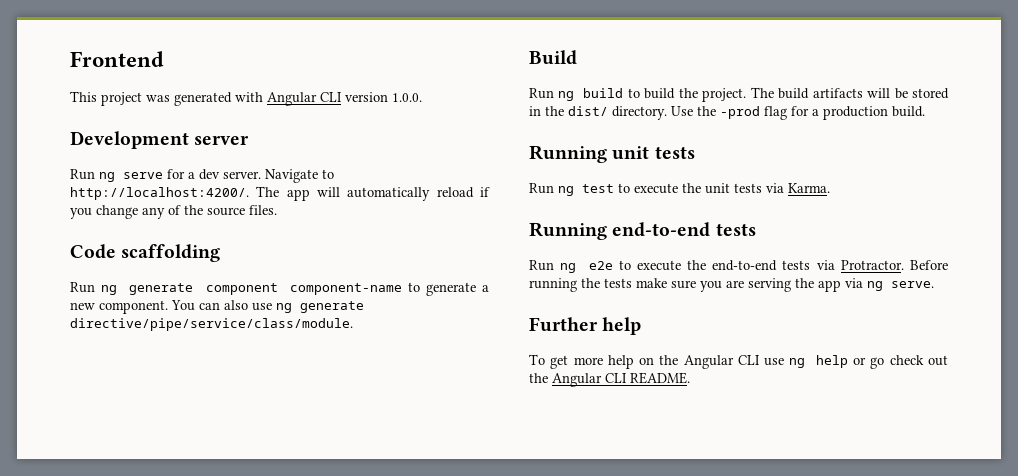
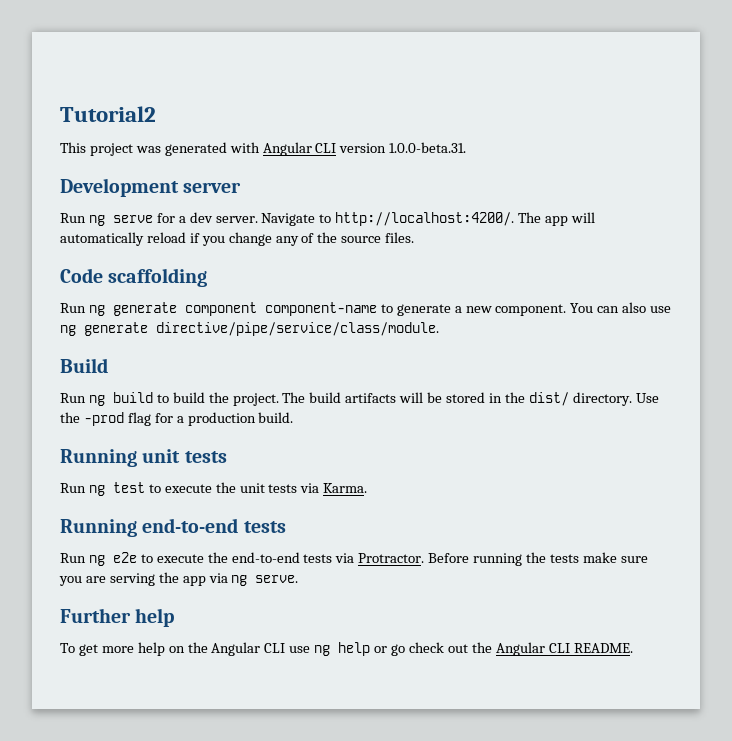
[70,51,164,67] Frontend -> [60,106,156,122] Tutorial2
[392,93,422,102] 1.0.0. -> [389,142,467,153] 1.0.0-beta.31.

